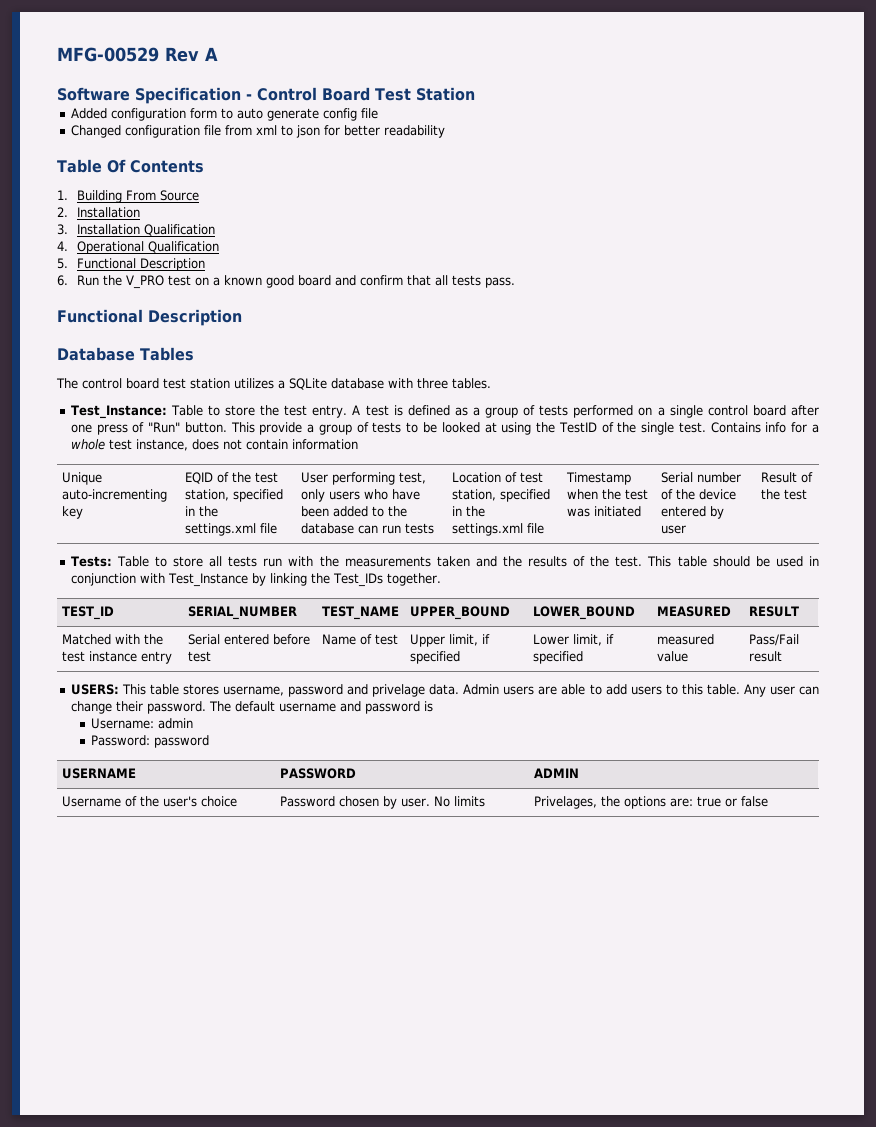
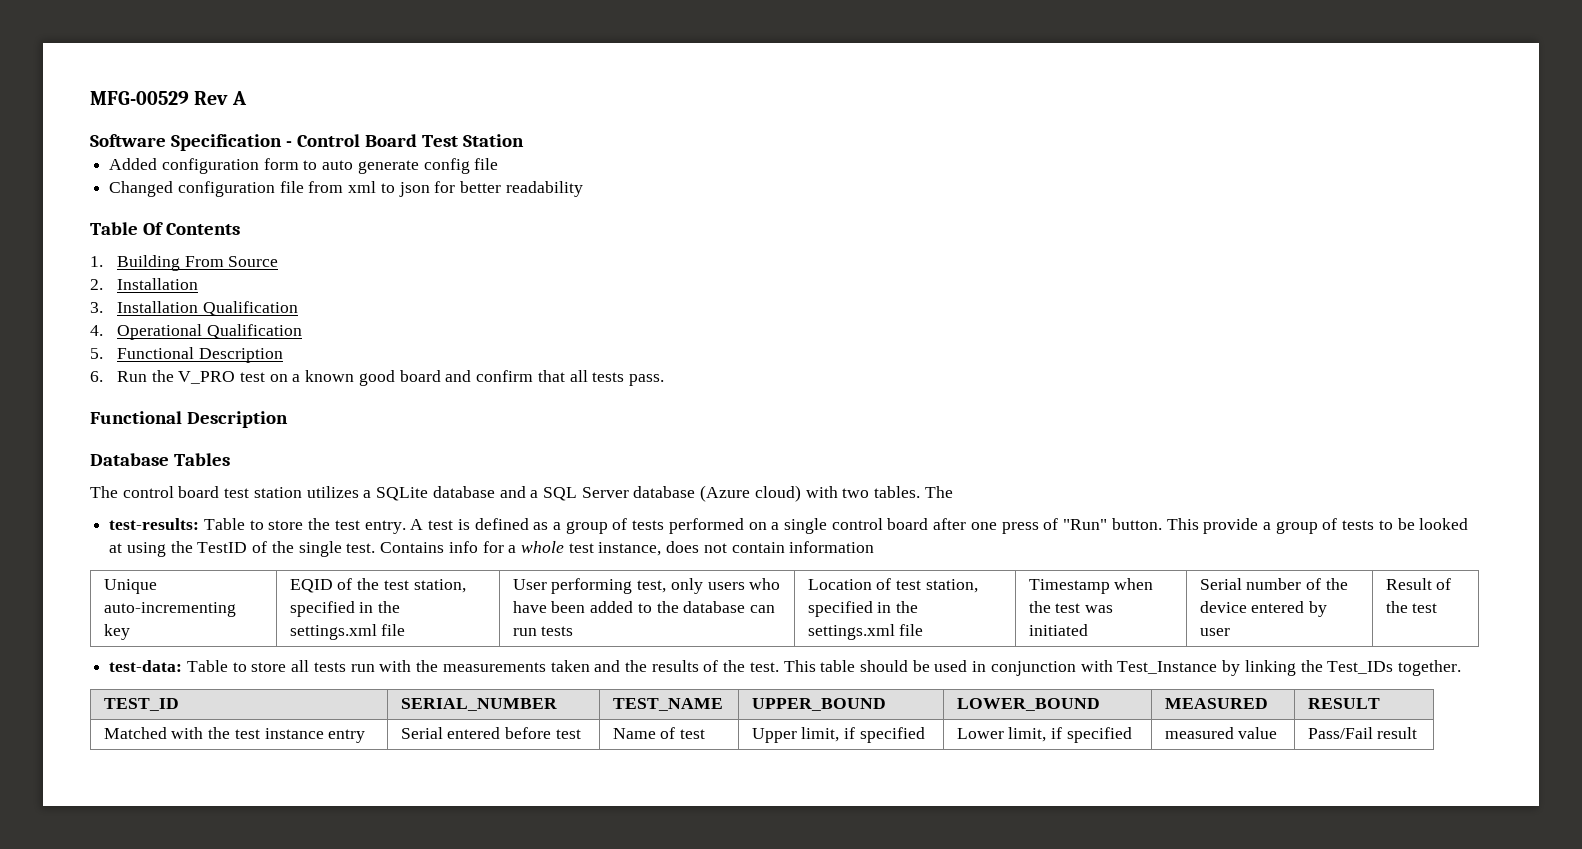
[388,378,448,389] with three -> [499,485,870,502] and a SQL Server database (Azure cloud) with two
[70,405,167,419] // Test_Instance: -> [924,486,953,498] [109,518,200,530] The // test-results:
[70,556,112,567] Tests: -> [109,660,183,672] test-data:
[70,684,820,697] [70,701,433,714] [91,718,194,729] [91,735,210,748] [62,768,137,779] [280,768,357,779] [534,768,580,778] [62,796,238,807] [280,796,486,809] [534,796,769,809] // USERS: This table stores username, password and privelage data. Admin users are able to add users to this table. Any user can change their password. The default username and password is // Username: admin // Password: password // USERNAME | PASSWORD | ADMIN // Username of the user's choice | Password chosen by user. No limits | Privelages, the options are: true or false -> (1418, 733) none

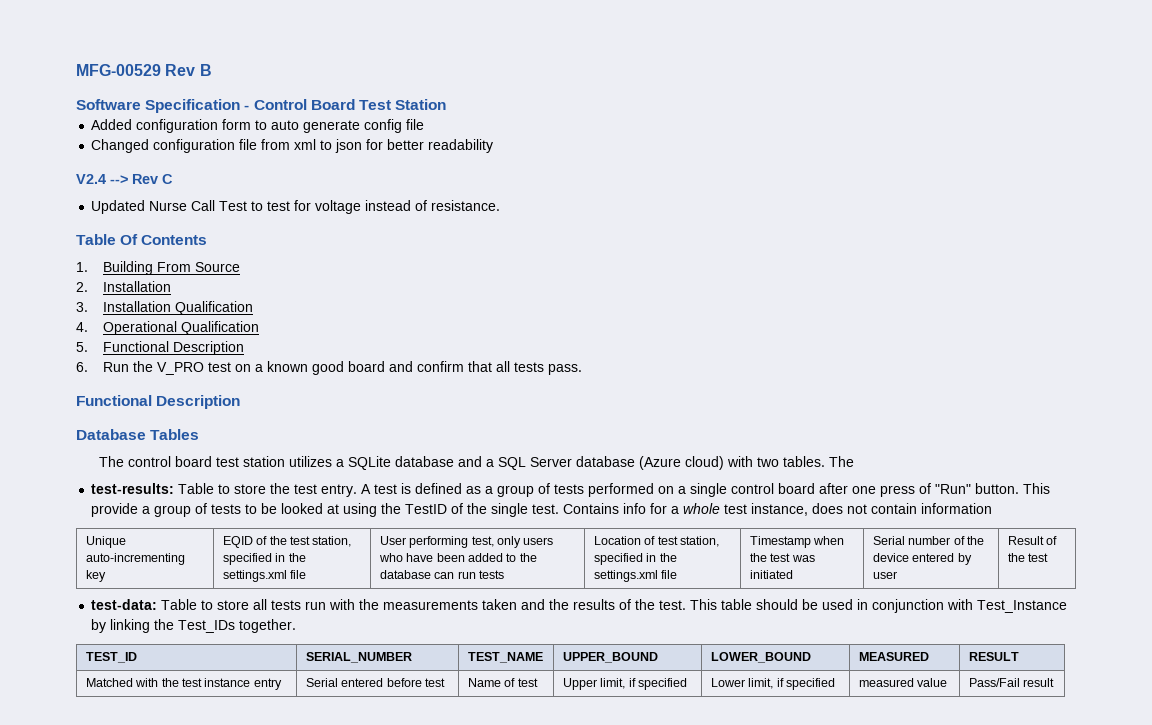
[231,91,247,105] A -> [199,64,212,76] B
(583, 189) none -> [76,174,173,184] [91,200,501,214] // V2.4 --> Rev C // Updated Nurse Call Test to test for voltage instead of resistance.

